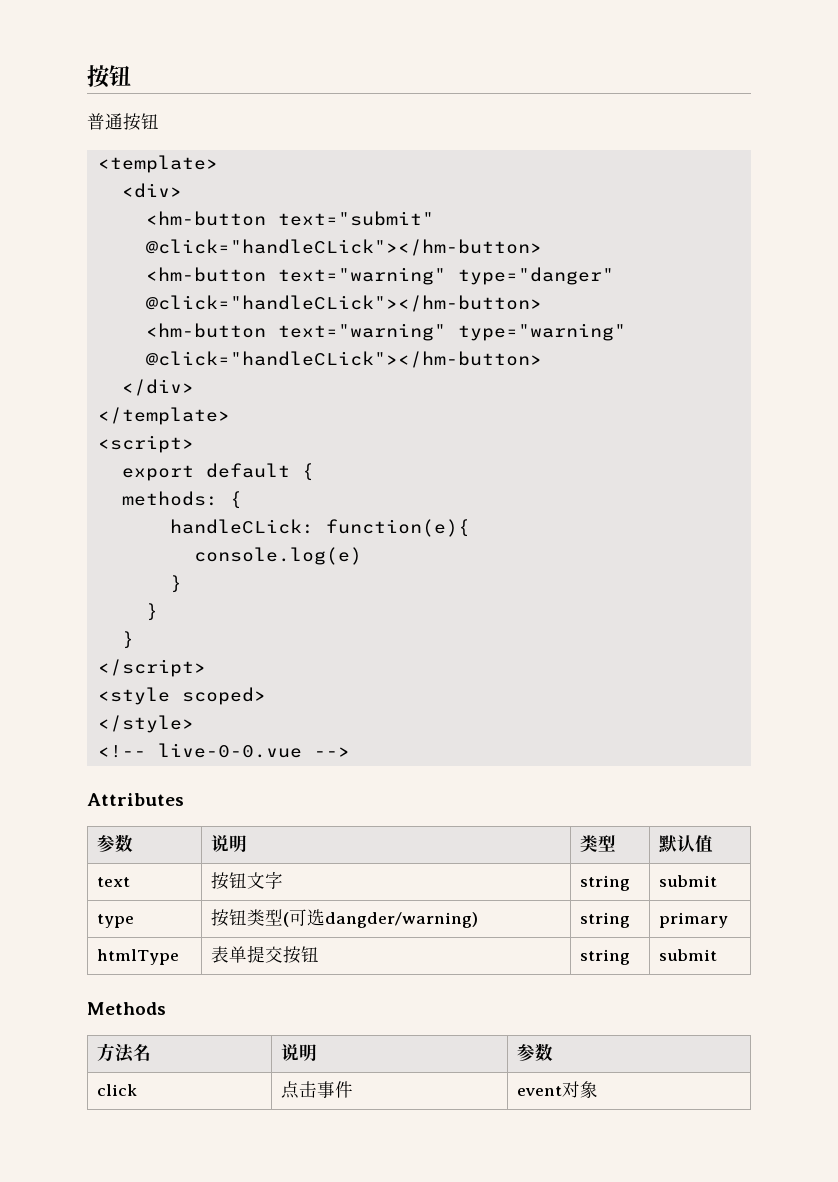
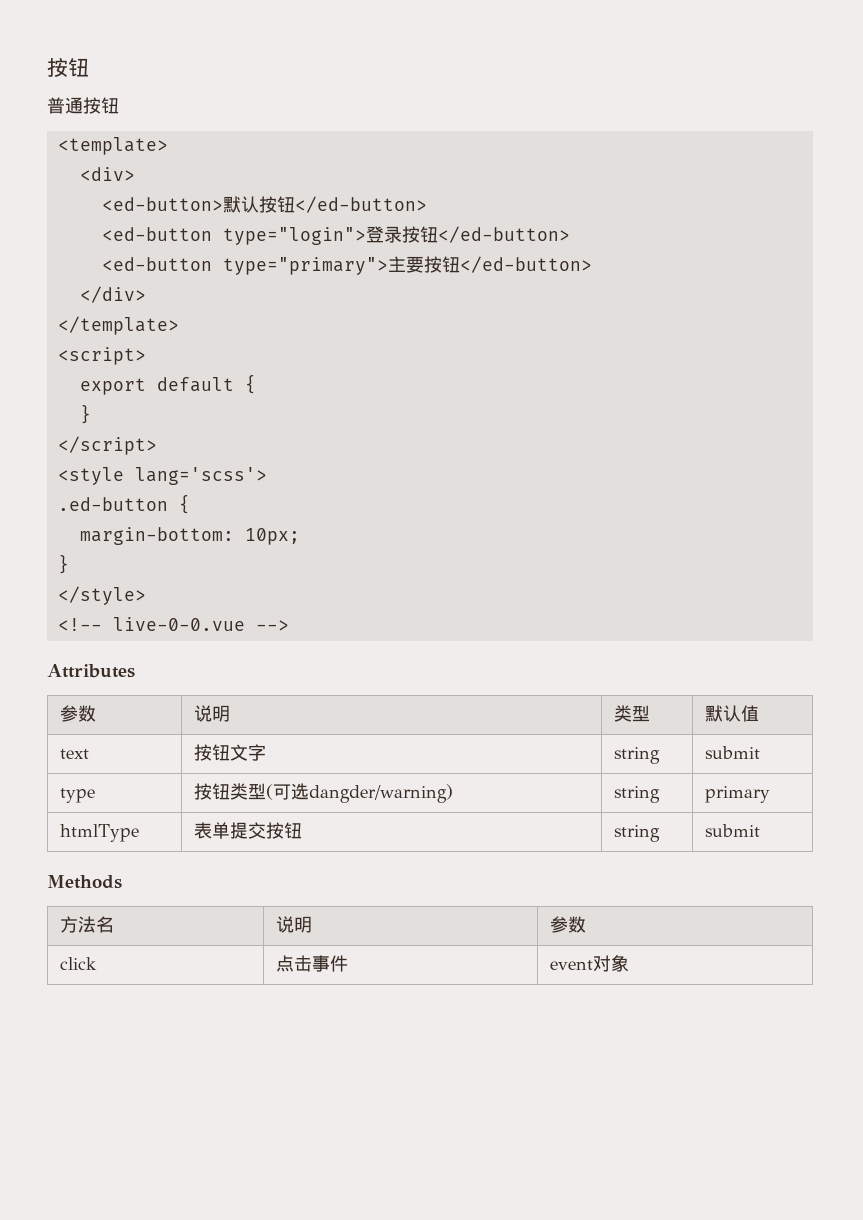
[145,211,434,226] [145,239,542,256] [145,267,614,285] [145,295,542,312] [145,323,626,341] [145,351,542,368] <hm-button text="submit" @click="handleCLick"></hm-button> // <hm-button text="warning" type="danger" @click="handleCLick"></hm-button> // <hm-button text="warning" type="warning" @click="handleCLick"></hm-button> -> [101,196,427,213] [101,226,570,245] [101,256,592,275] <ed-button>默认按钮</ed-button> // <ed-button type="login">登录按钮</ed-button> // <ed-button type="primary">主要按钮</ed-button>
[121,491,242,509] [169,519,470,537] [193,547,362,565] [169,575,182,593] [145,603,158,621] [121,631,134,649] [97,659,206,677] [97,687,266,705] methods: { // handleCLick: function(e){ // console.log(e) // } // } // } // </script> // <style scoped> -> [79,404,91,424] [57,436,157,455] [57,467,267,485] [57,494,190,514] [79,527,300,545] [57,554,69,574] } // </script> // <style lang='scss'> // .ed-button { // margin-bottom: 10px; // }

